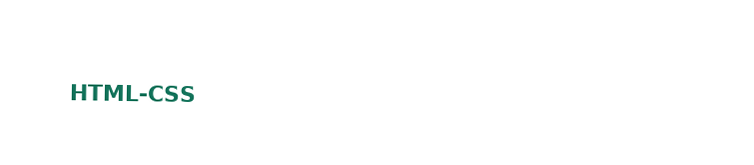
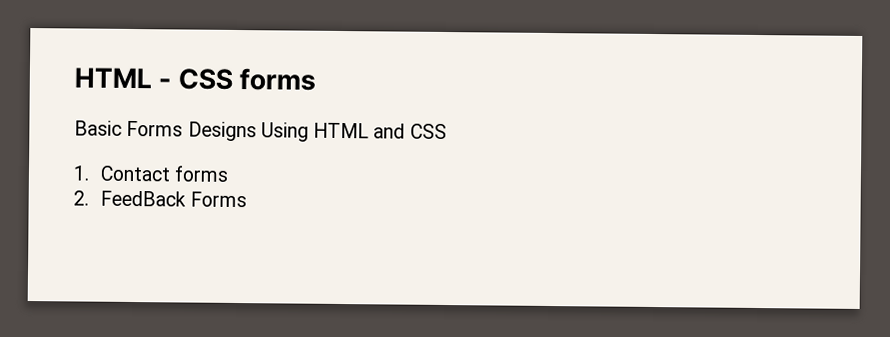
[69,84,196,103] HTML-CSS -> [74,67,317,91] [74,120,447,142] [73,165,230,182] [73,190,248,208] HTML - CSS forms // Basic Forms Designs Using HTML and CSS // 1. Contact forms // 2. FeedBack Forms

